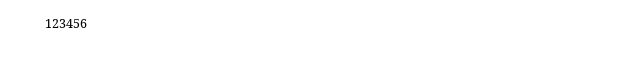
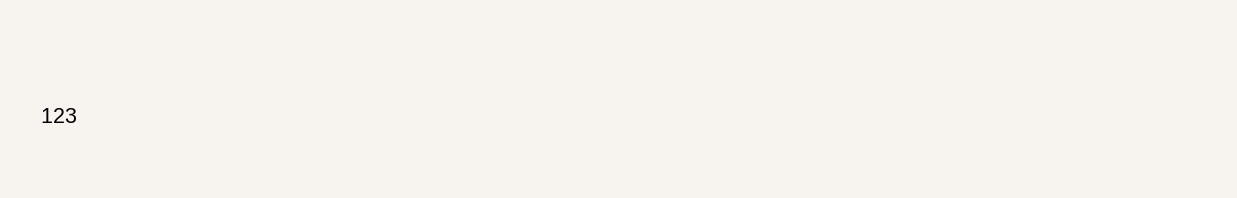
[45,19,87,28] 123456 -> [41,108,77,123] 123

